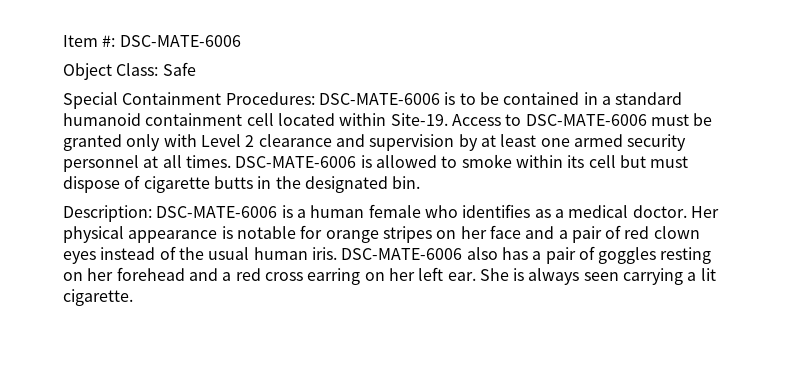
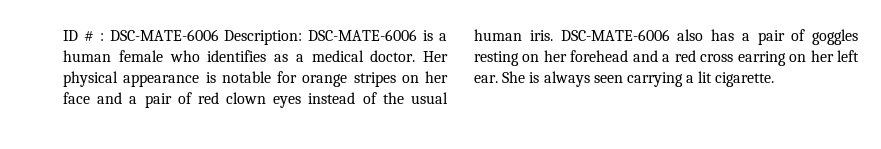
[63,35,241,47] [63,62,196,80] [63,92,683,109] [63,113,713,126] [63,134,687,151] [63,154,689,172] [63,175,421,193] Item #: DSC-MATE-6006 // Object Class: Safe // Special Containment Procedures: DSC-MATE-6006 is to be contained in a standard humanoid containment cell located within Site-19. Access to DSC-MATE-6006 must be granted only with Level 2 clearance and supervision by at least one armed security personnel at all times. DSC-MATE-6006 is allowed to smoke within its cell but must dispose of cigarette butts in the designated bin. // -> [63,29,219,41] ID # : DSC-MATE-6006

